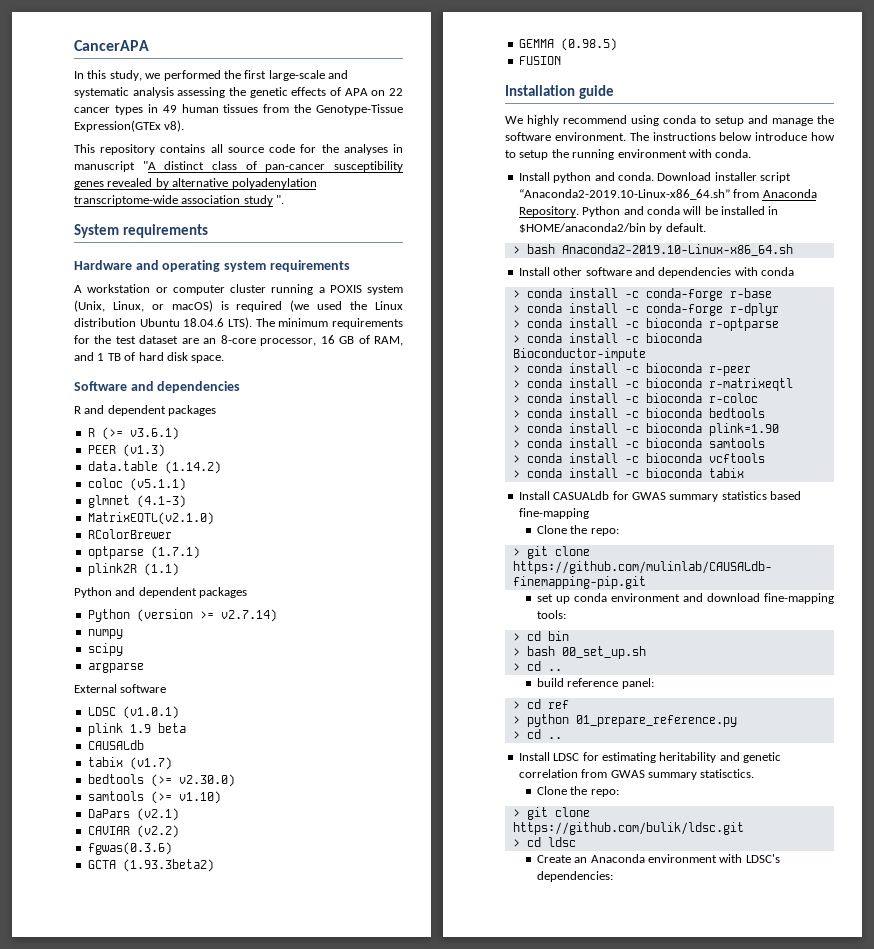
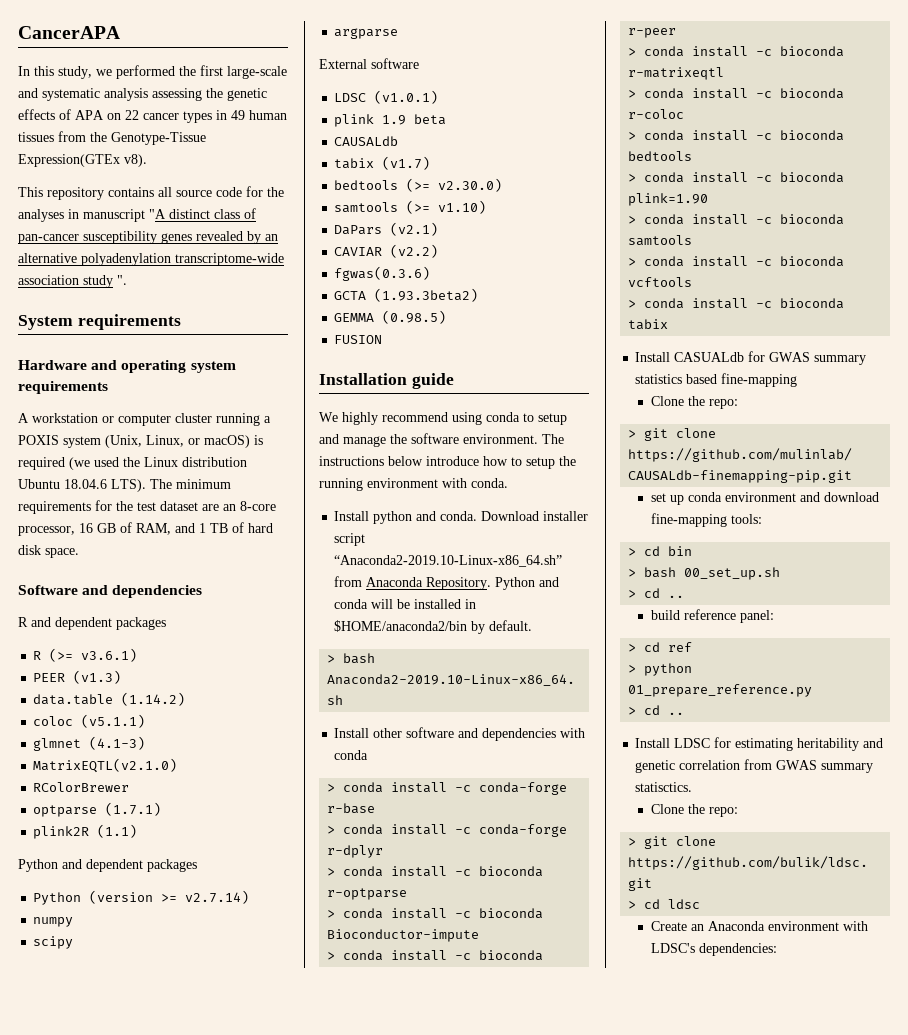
(169, 183) none -> [265,234,278,241] an

